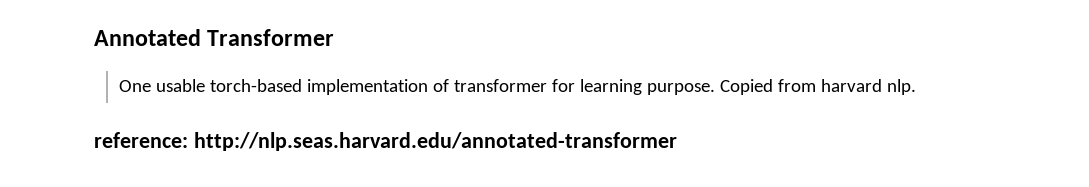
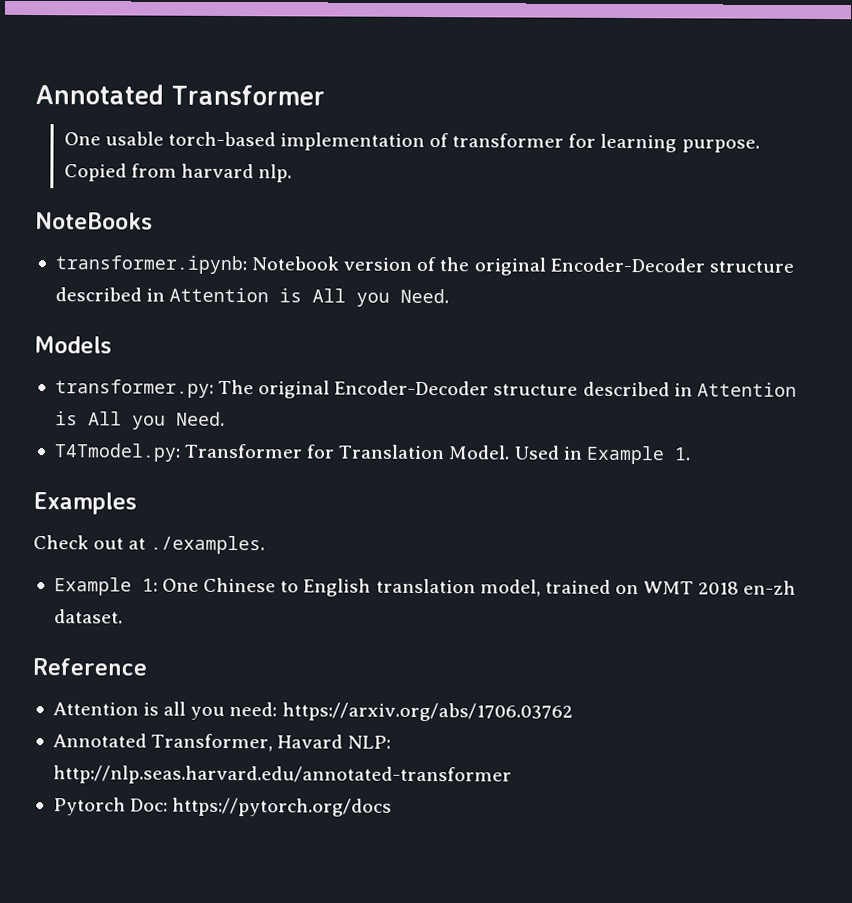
[94,132,677,151] reference: http://nlp.seas.harvard.edu/annotated-transformer -> [35,212,153,230] [54,255,794,276] [54,287,450,307] [34,336,112,354] [54,379,797,399] [54,411,225,430] [53,443,691,465] [33,492,137,515] [33,535,266,555] [53,577,797,597] [53,609,123,624] [32,658,147,676] [52,701,573,722] [52,733,392,752] [52,765,512,786] [52,797,393,817] NoteBooks // transformer.ipynb: Notebook version of the original Encoder-Decoder structure described in Attention is All you Need. // Models // transformer.py: The original Encoder-Decoder structure described in Attention is All you Need. // T4Tmodel.py: Transformer for Translation Model. Used in Example 1. // Examples // Check out at ./examples. // Example 1: One Chinese to English translation model, trained on WMT 2018 en-zh dataset. // Reference // Attention is all you need: https://arxiv.org/abs/1706.03762 // Annotated Transformer, Havard NLP: http://nlp.seas.harvard.edu/annotated-transformer // Pytorch Doc: https://pytorch.org/docs

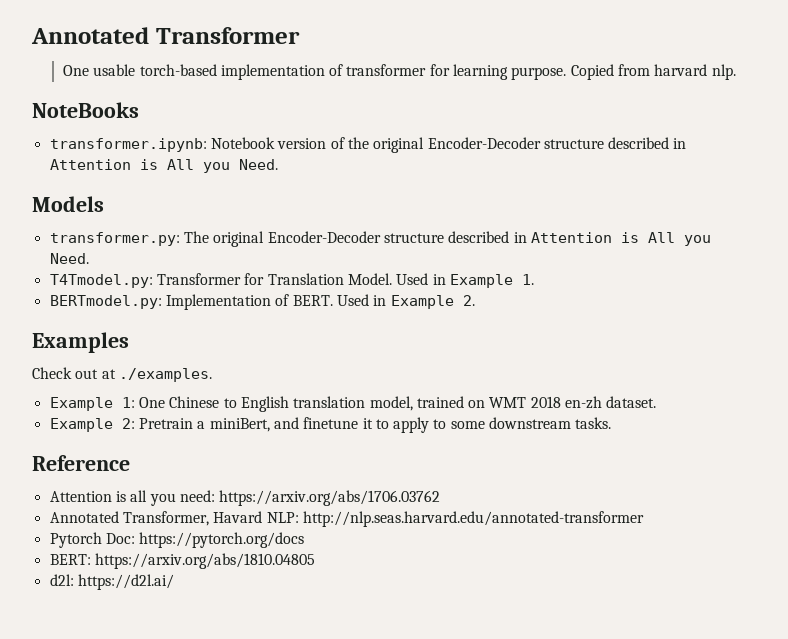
(691, 454) none -> [49,294,475,310] // BERTmodel.py: Implementation of BERT. Used in Example 2.
(123, 616) none -> [49,417,612,433] // Example 2: Pretrain a miniBert, and finetune it to apply to some downstream tasks.
(393, 807) none -> [49,553,315,569] [49,574,174,590] // BERT: https://arxiv.org/abs/1810.04805 // d2l: https://d2l.ai/

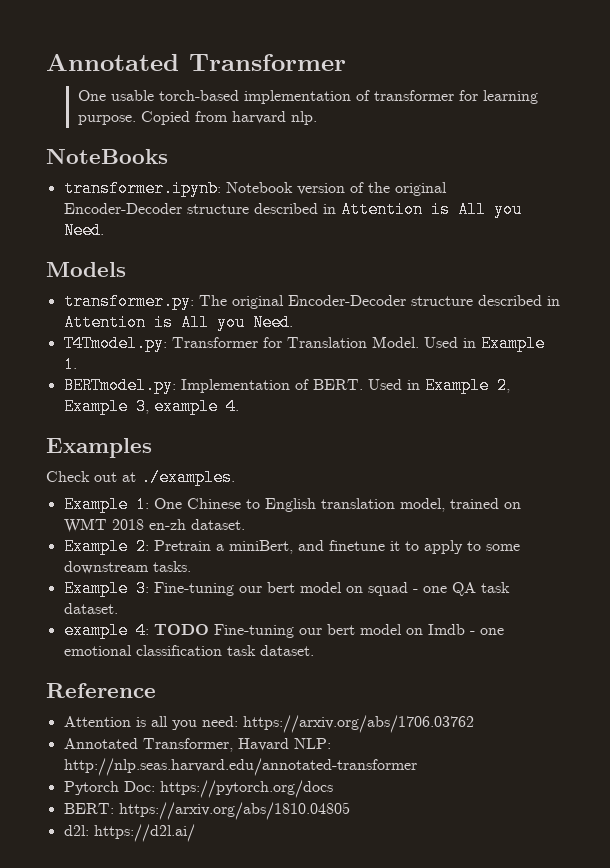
[462,295,475,306] 2. -> [496,377,510,394] [63,398,239,415] 2, Example 3, example 4.
(612, 423) none -> [63,580,510,597] [63,603,118,614] [63,622,504,639] [63,645,314,656] // Example 3: Fine-tuning our bert model on squad - one QA task dataset. // example 4: TODO Fine-tuning our bert model on Imdb - one emotional classification task dataset.

